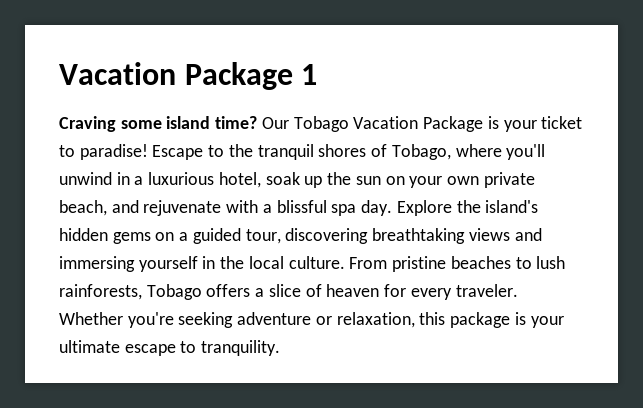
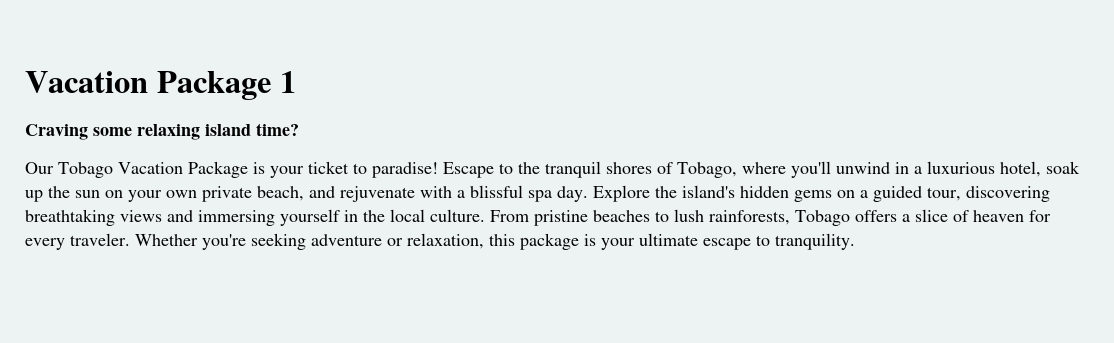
(162, 124) none -> [137,124,200,140] relaxing
(258, 122) none -> (299, 129) //

